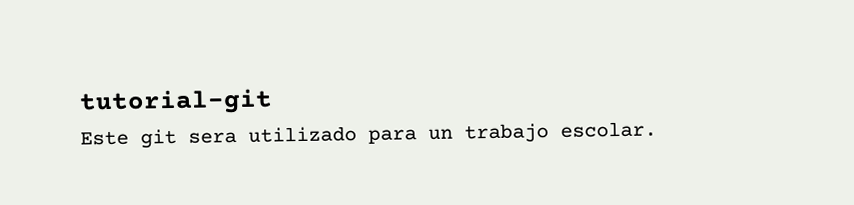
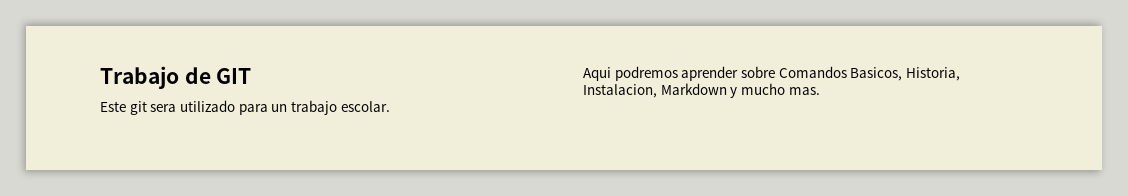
[79,88,273,116] tutorial-git -> [100,66,252,89] Trabajo de GIT
(657, 129) none -> [583,66,960,81] [583,83,820,98] // Aqui podremos aprender sobre Comandos Basicos, Historia, Instalacion, Markdown y mucho mas.

